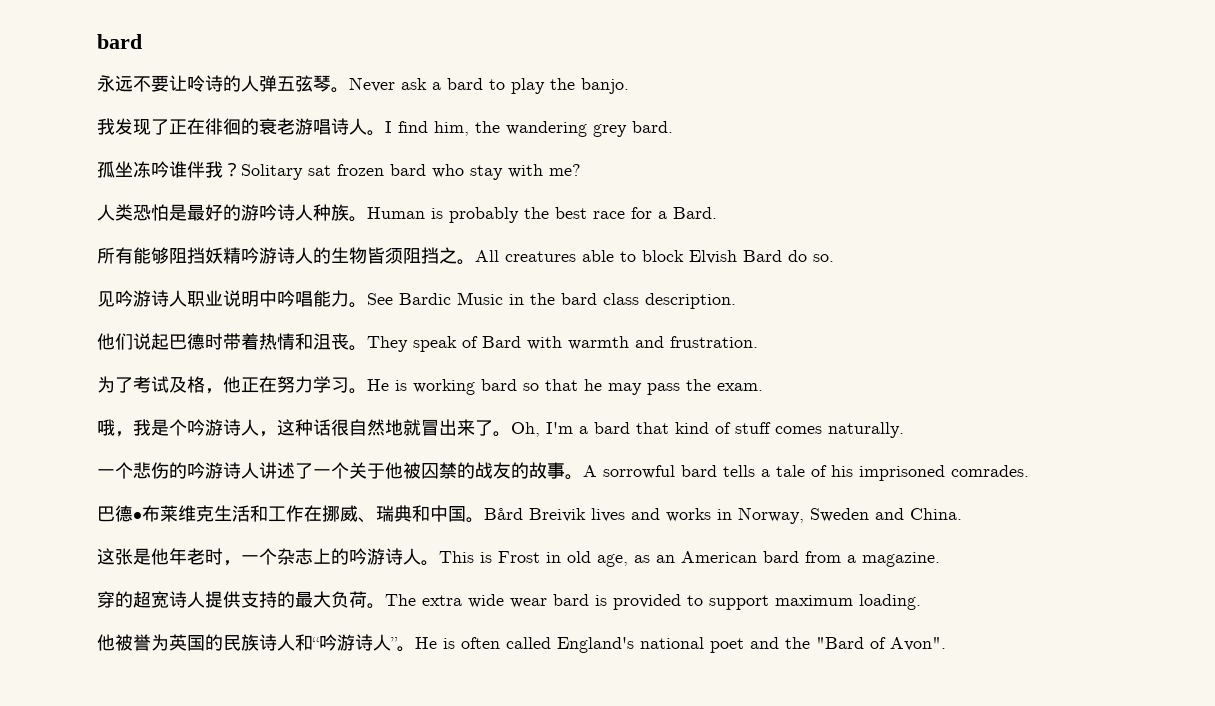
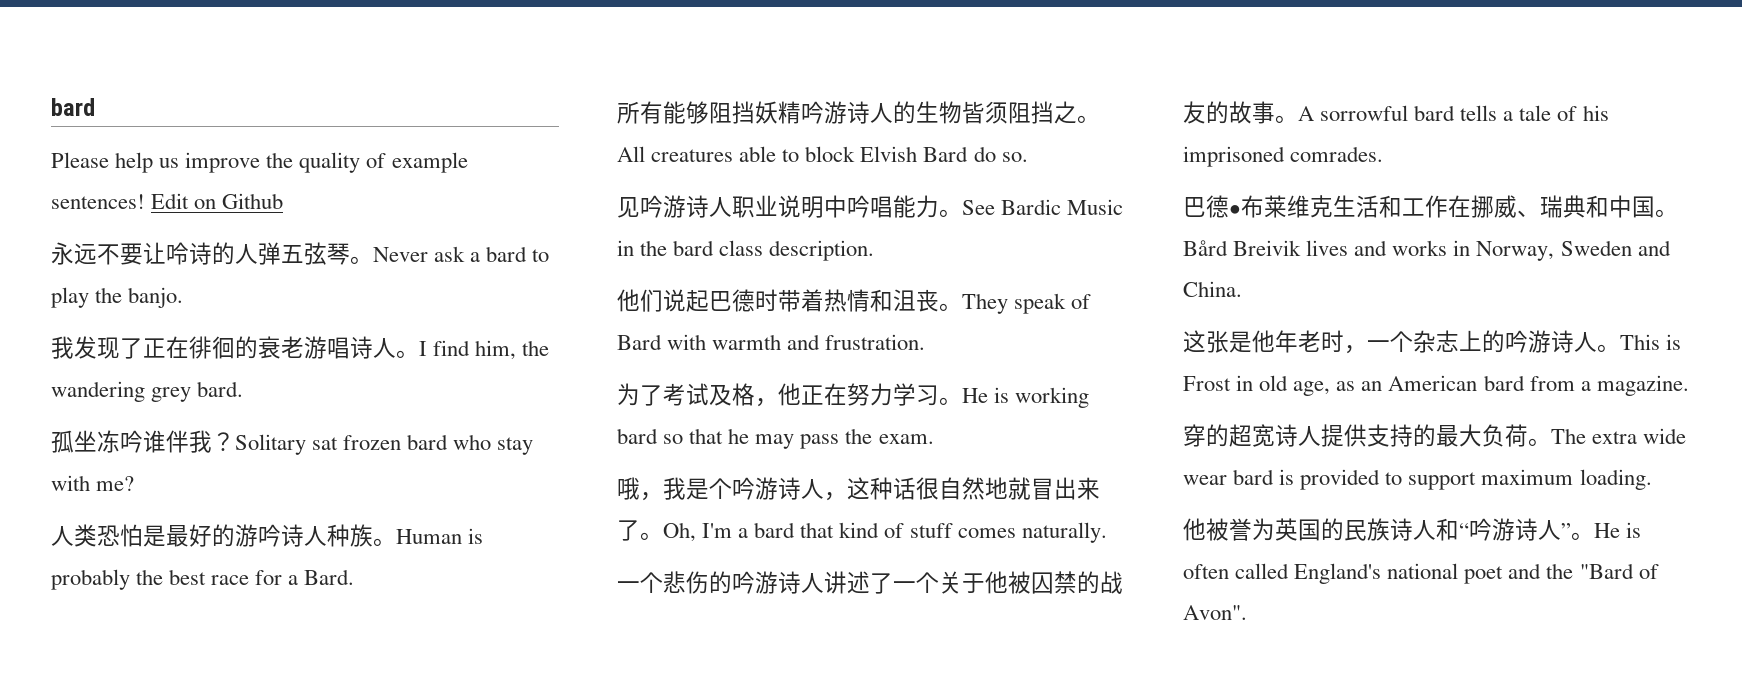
[97,34,142,49] bard -> [51,98,95,116] [51,152,468,173] [51,193,284,209] bard // Please help us improve the quality of example sentences! Edit on Github

